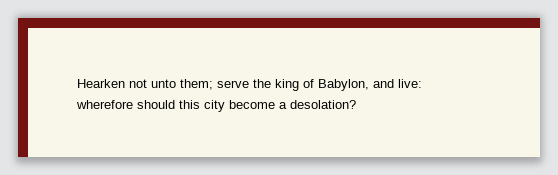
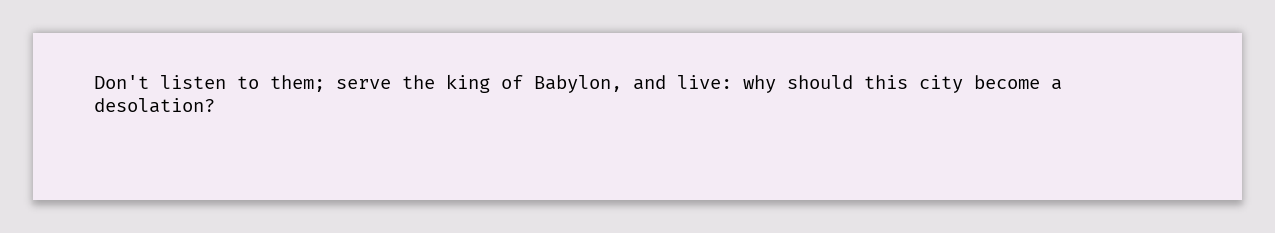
[77,79,176,88] Hearken not unto -> [94,75,259,89] Don't listen to
[76,100,133,109] wherefore -> [743,75,776,93] why

